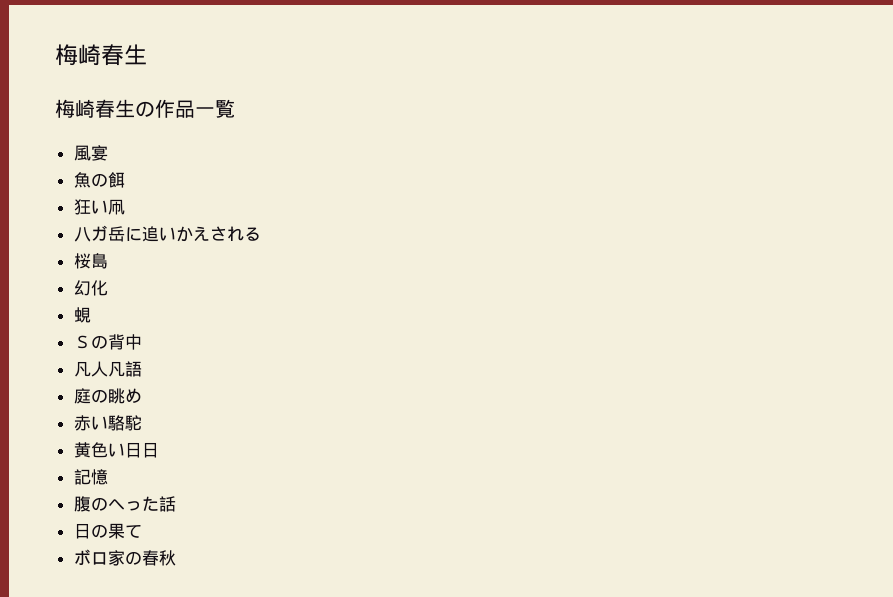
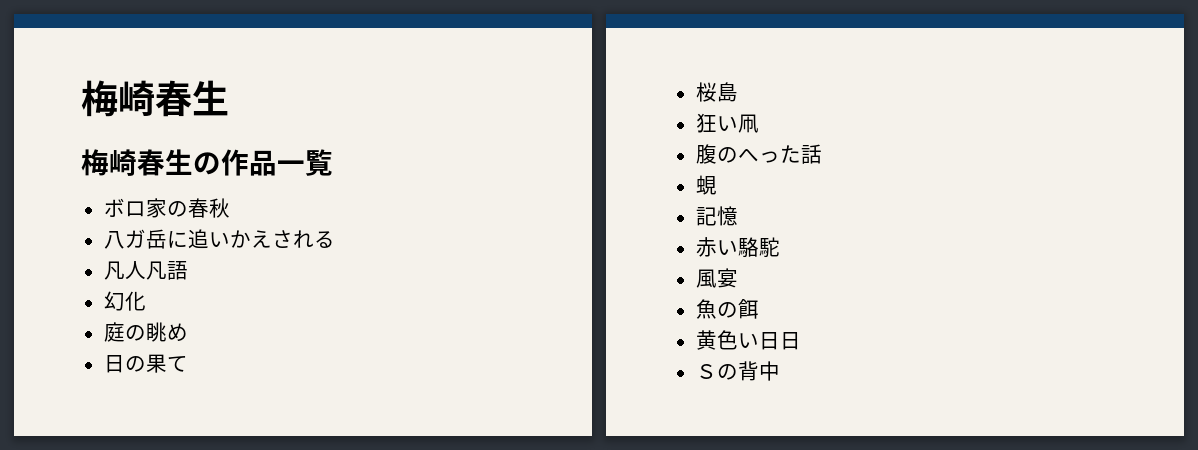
[73,145,108,161] [73,172,125,188] [73,199,125,215] 風宴 // 魚の餌 // 狂い凧 -> [103,198,230,218] ボロ家の春秋
[73,253,108,269] [73,280,108,296] [73,307,91,323] [73,334,142,350] // 桜島 // 幻化 // 蜆 // Ｓの背中 -> (335, 239) none
(142, 369) none -> [103,291,146,311] // 幻化
[73,415,142,431] [73,442,159,458] [73,469,108,485] [73,496,176,512] [73,523,142,539] [73,549,176,566] 赤い駱駝 // 黄色い日日 // 記憶 // 腹のへった話 // 日の果て // ボロ家の春秋 -> [103,354,188,373] [695,82,738,102] [695,113,759,133] [695,144,822,164] [695,175,717,195] [695,206,738,226] [695,237,780,258] [695,268,738,288] [695,299,759,319] [695,330,801,350] [695,361,780,381] 日の果て // 桜島 // 狂い凧 // 腹のへった話 // 蜆 // 記憶 // 赤い駱駝 // 風宴 // 魚の餌 // 黄色い日日 // Ｓの背中

